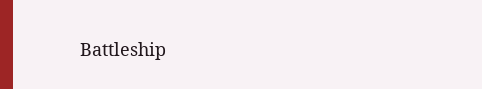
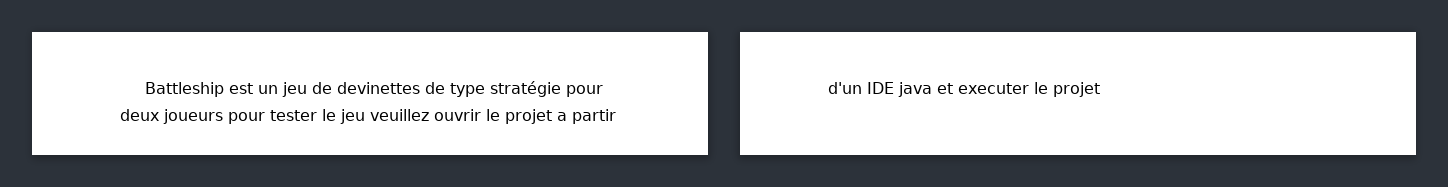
(166, 51) none -> [229,81,604,97] [120,109,616,124] [828,82,1100,97] est un jeu de devinettes de type stratégie pour deux joueurs pour tester le jeu veuillez ouvrir le projet a partir d'un IDE java et executer le projet

